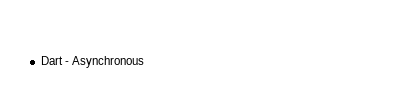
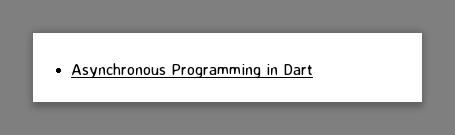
[40,56,144,68] Dart - Asynchronous -> [70,63,313,78] Asynchronous Programming in Dart

